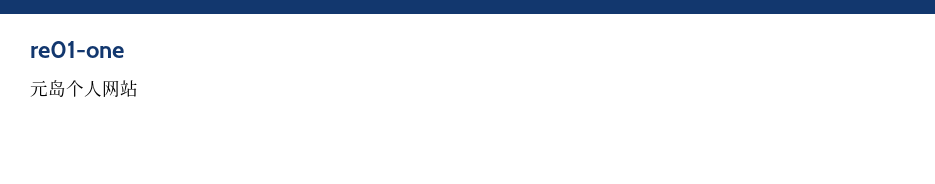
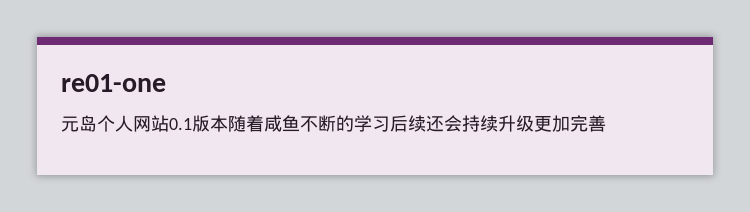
(138, 88) none -> [169,115,606,132] 0.1版本随着咸鱼不断的学习后续还会持续升级更加完善

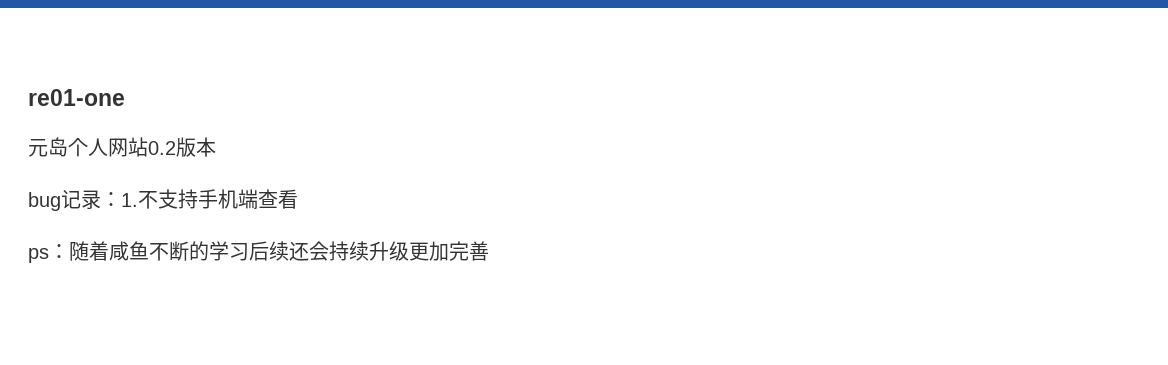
[169,118,192,130] 0.1 -> [148,141,176,155] 0.2
(228, 123) none -> [28,189,298,211] [28,244,69,263] // bug记录：1.不支持手机端查看 // ps：

